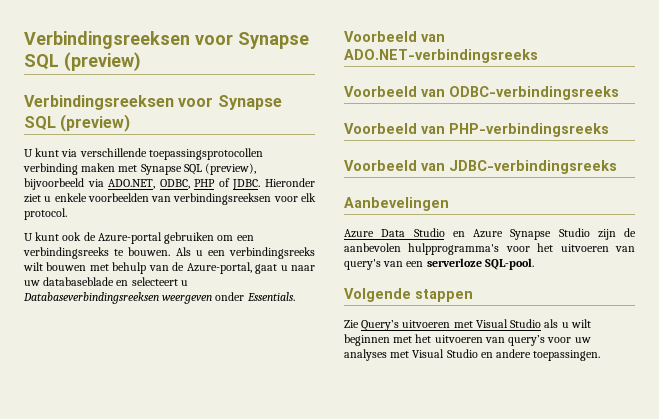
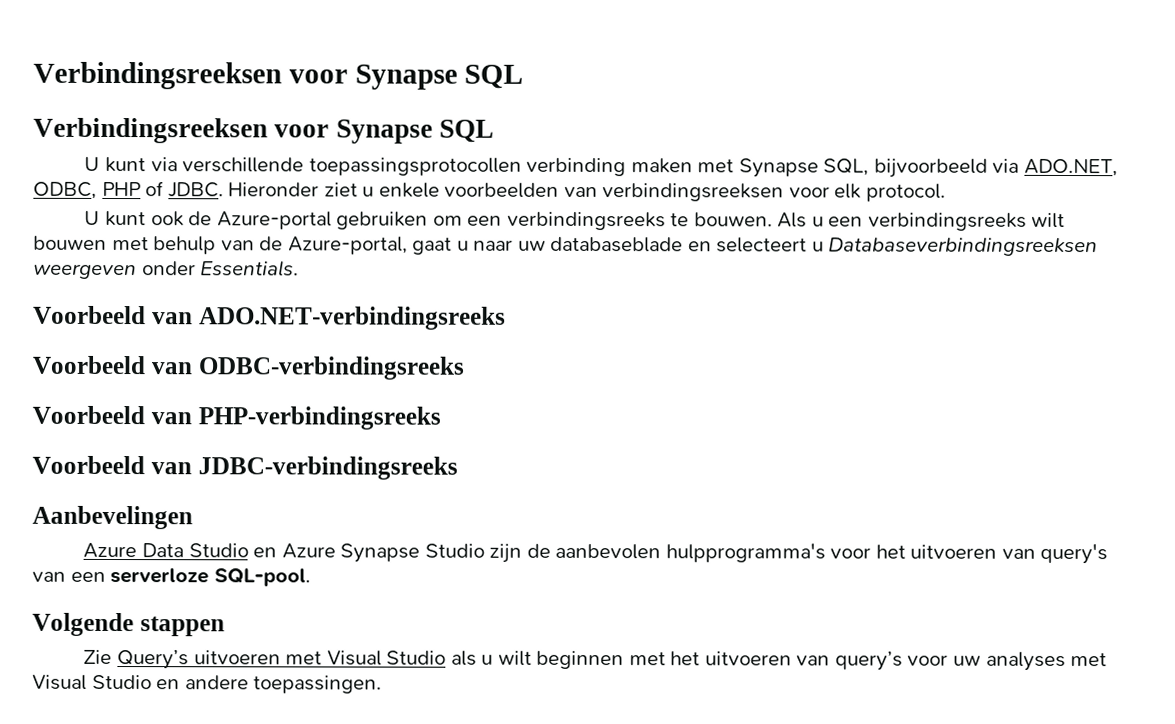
[24,31,309,49] [24,52,141,71] [24,95,282,110] [24,114,131,132] Verbindingsreeksen voor Synapse SQL (preview) // Verbindingsreeksen voor Synapse SQL (preview) -> [33,61,524,90] [33,117,494,144] Verbindingsreeksen voor Synapse SQL // Verbindingsreeksen voor Synapse SQL
[183,163,257,175] SQL (preview), -> [823,158,870,176] SQL,

